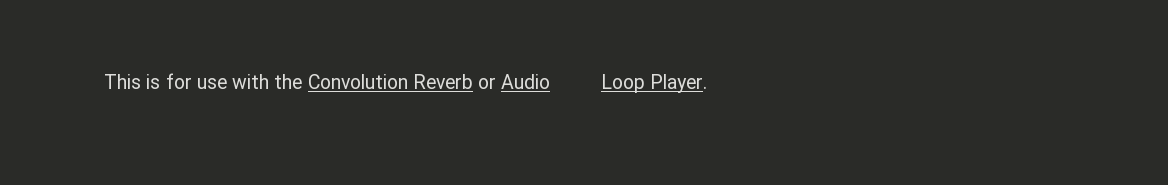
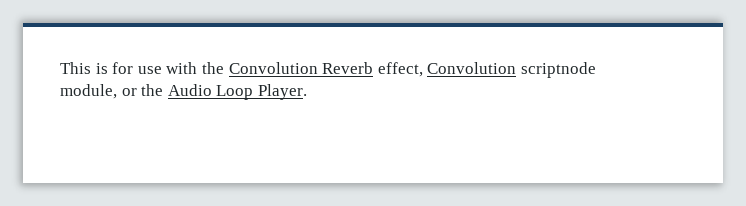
[478,77,497,89] or -> [377,62,596,78] [60,84,164,99] effect, Convolution scriptnode module, or the

